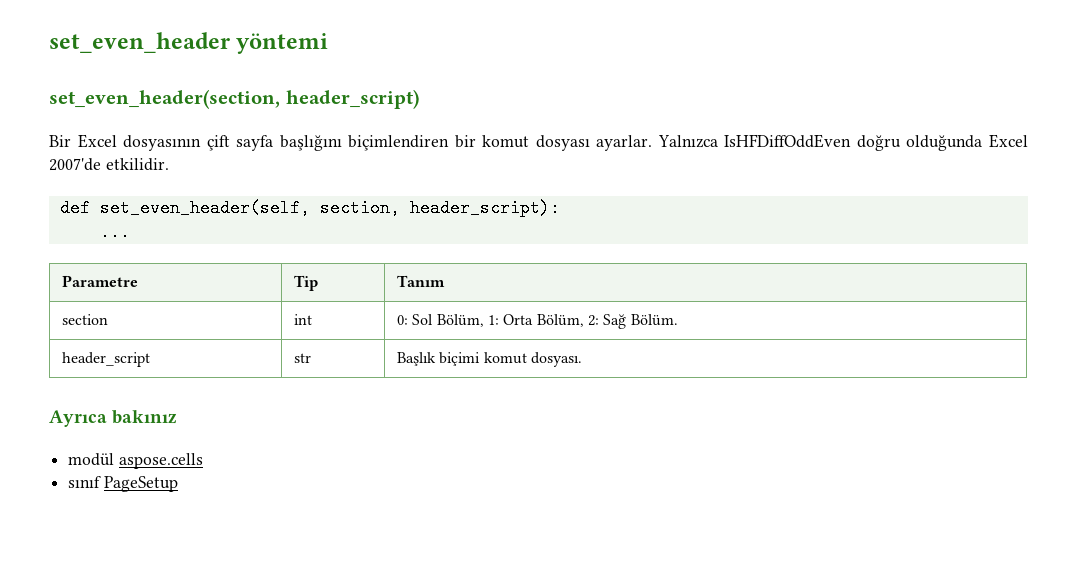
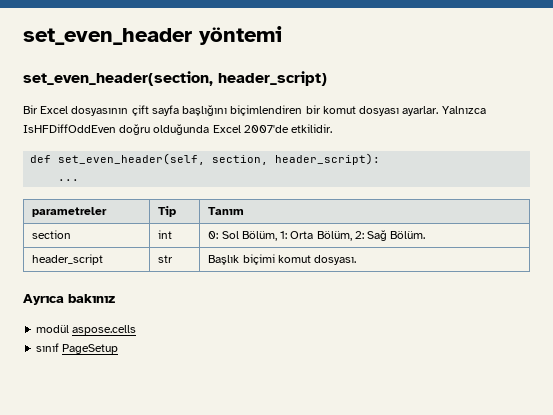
[62,275,139,287] Parametre -> [32,207,108,217] parametreler

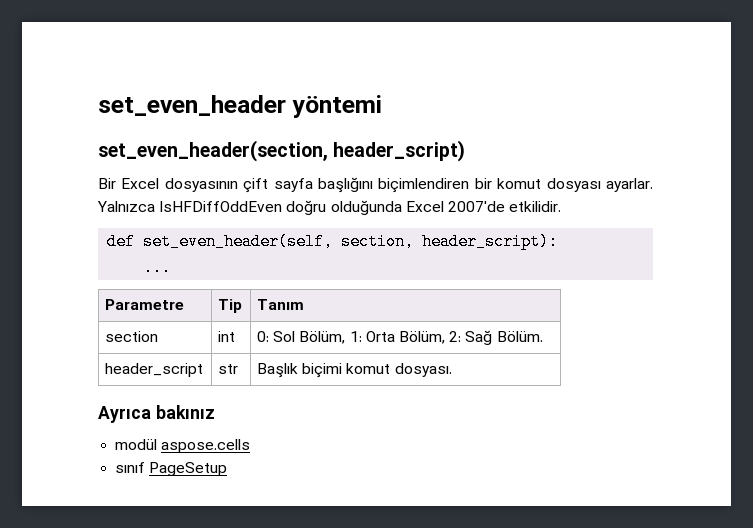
[32,207,108,217] parametreler -> [105,299,185,310] Parametre

